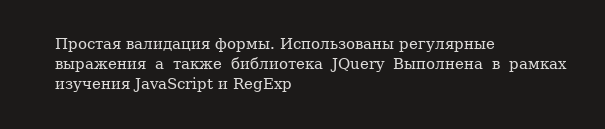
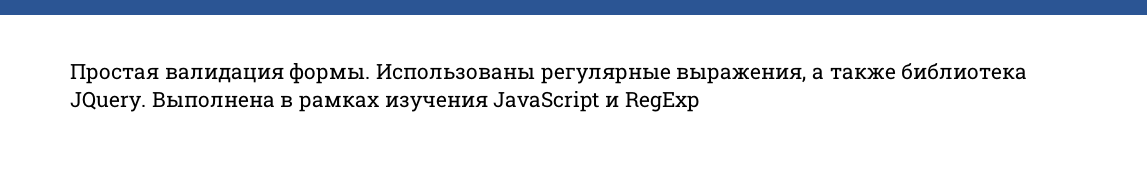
[55,61,146,72] выражения -> [676,67,807,84] выражения,
[330,58,385,72] JQuery -> [70,91,146,112] JQuery.

